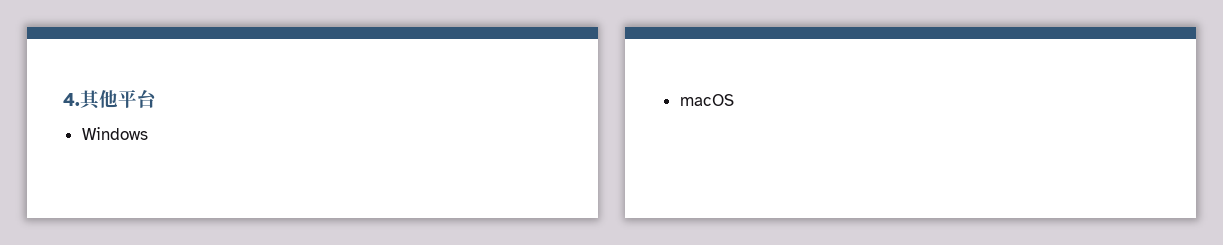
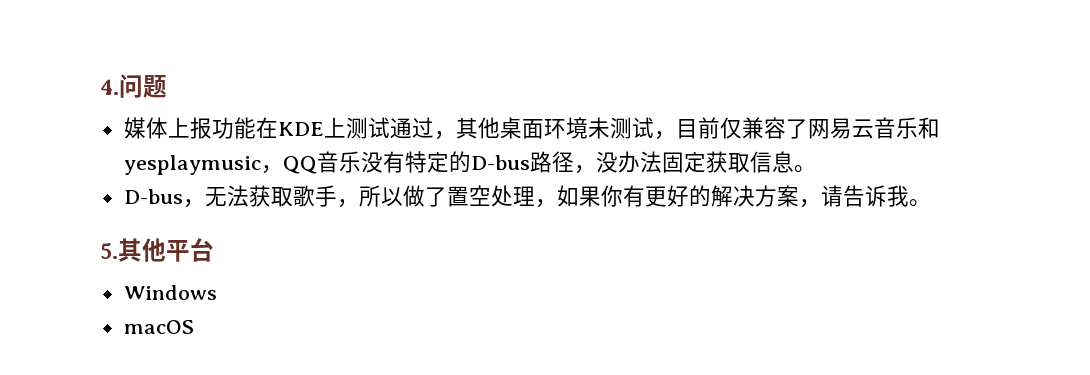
(80, 99) none -> [119,74,167,98] [123,117,940,140] [123,151,816,175] [123,185,931,208] [100,243,118,259] 问题 // 媒体上报功能在KDE上测试通过，其他桌面环境未测试，目前仅兼容了网易云音乐和yesplaymusic，QQ音乐没有特定的D-bus路径，没办法固定获取信息。 // D-bus，无法获取歌手，所以做了置空处理，如果你有更好的解决方案，请告诉我。 // 5.

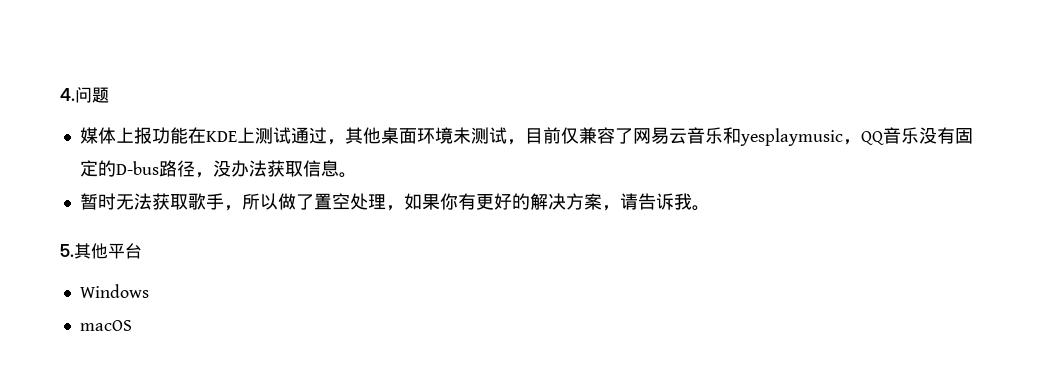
[404,151,427,173] 特 -> [954,128,973,144] 固
[661,152,706,173] 固定 -> (267, 168) none
[123,189,205,208] D-bus， -> [79,193,116,210] 暂时

